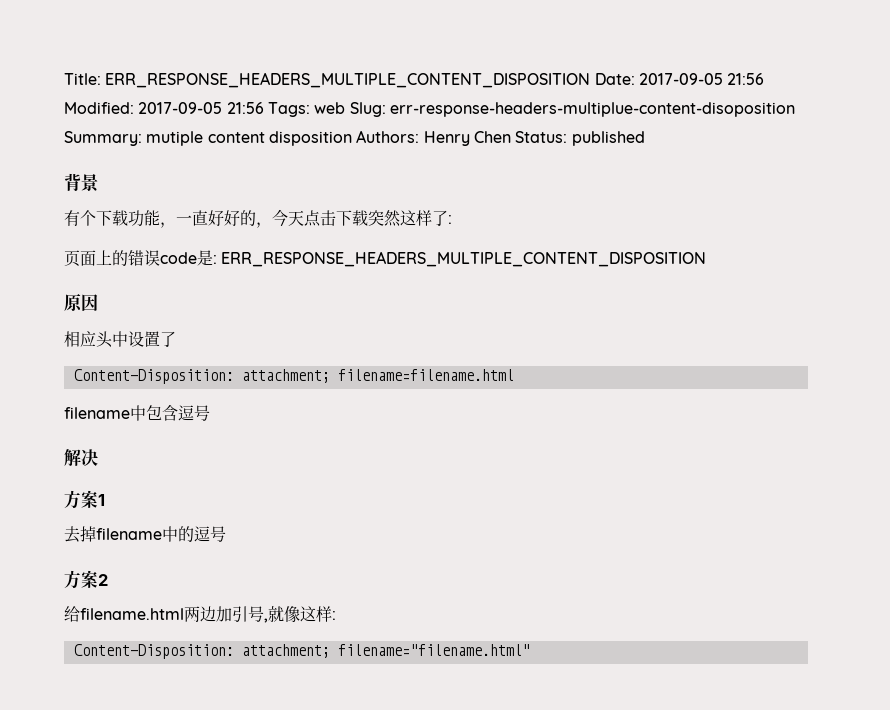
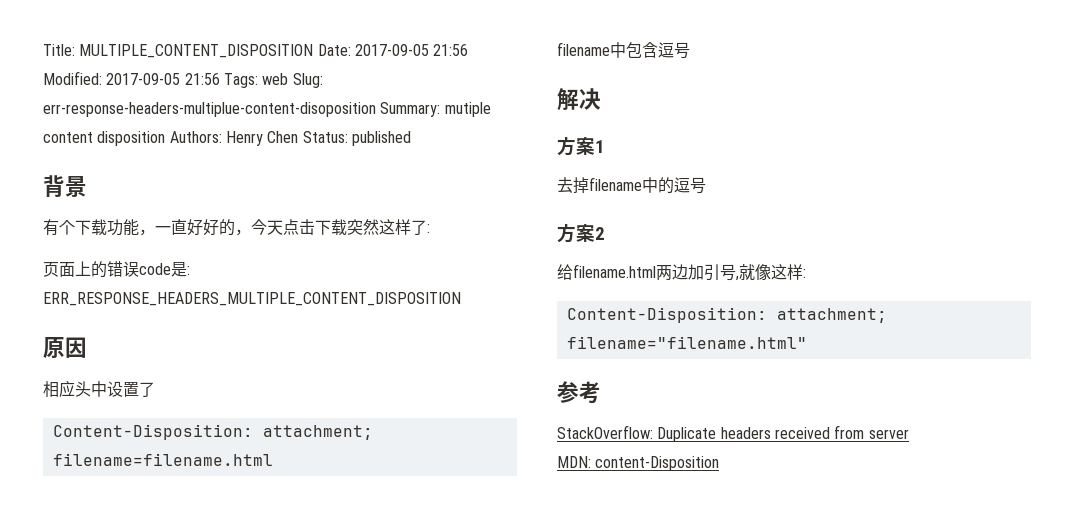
[105,72,591,88] ERR_RESPONSE_HEADERS_MULTIPLE_CONTENT_DISPOSITION -> [79,44,314,58] MULTIPLE_CONTENT_DISPOSITION
(530, 650) none -> [557,381,601,404] [557,425,909,442] [557,456,720,471] // 参考 // StackOverflow: Duplicate headers received from server // MDN: content-Disposition

